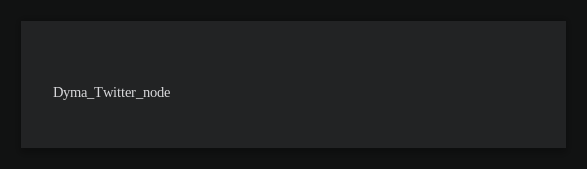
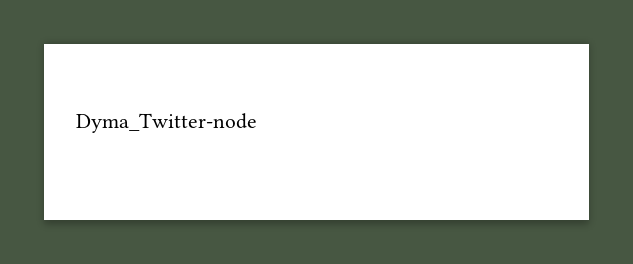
[53,87,170,100] Dyma_Twitter_node -> [76,113,257,133] Dyma_Twitter-node

